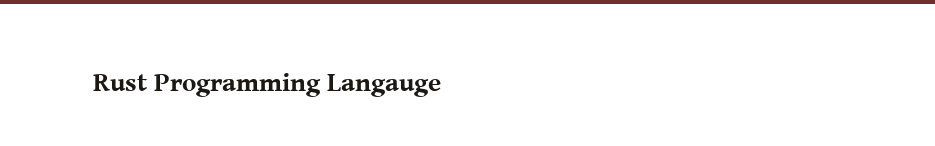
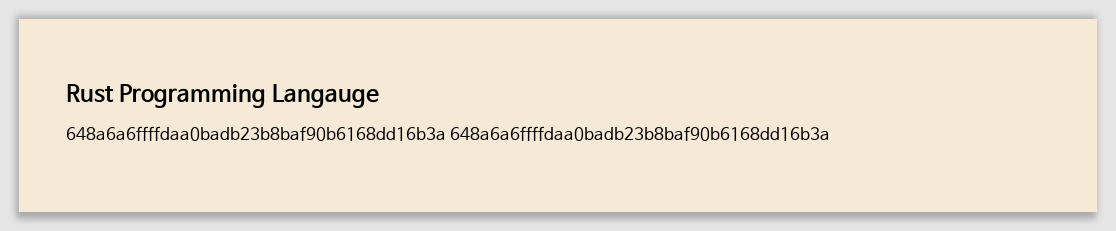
(442, 85) none -> [66,126,831,141] // 648a6a6ffffdaa0badb23b8baf90b6168dd16b3a 648a6a6ffffdaa0badb23b8baf90b6168dd16b3a

